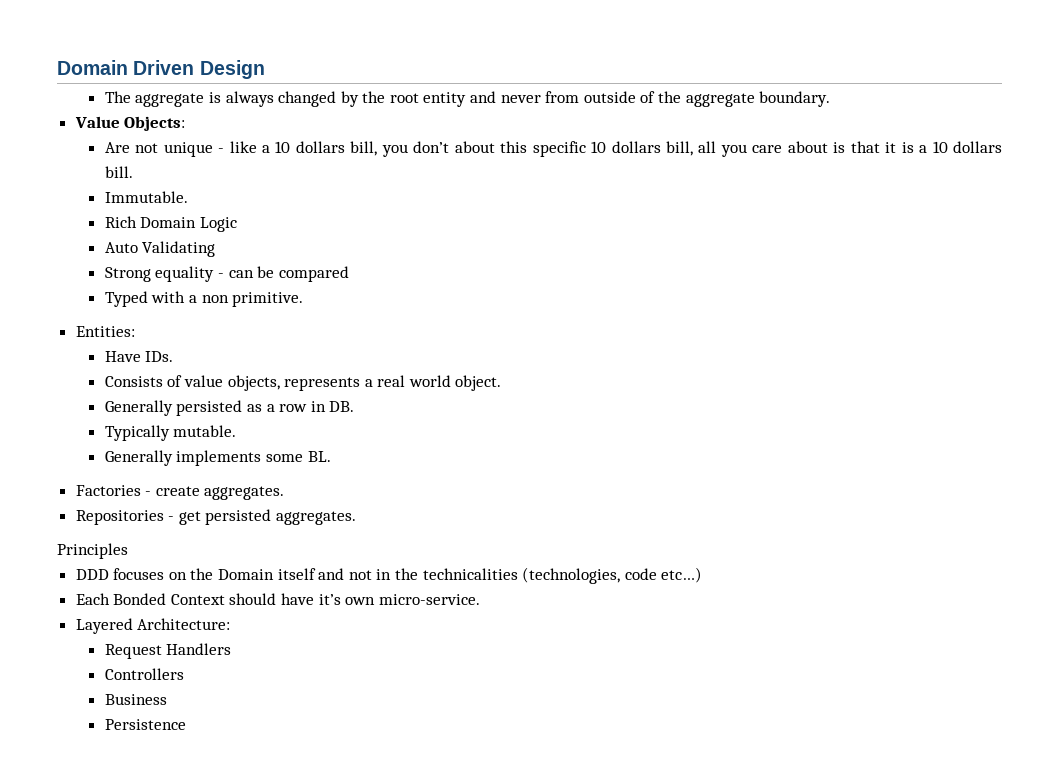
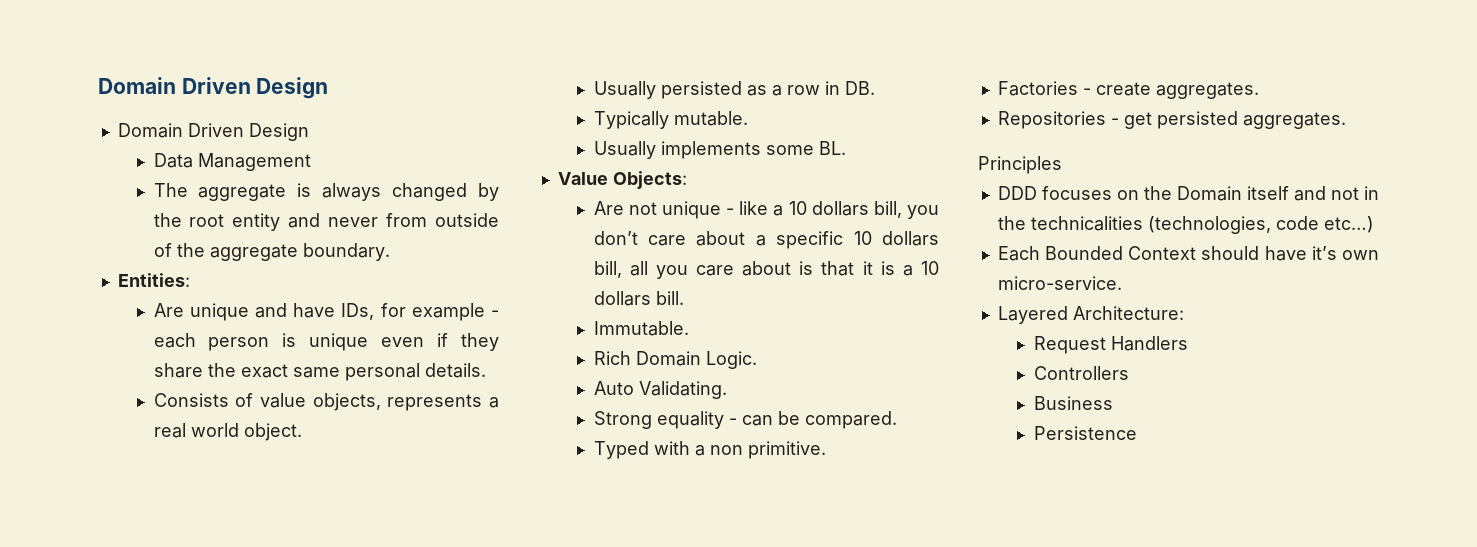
[57,60,265,79] Domain Driven Design -> [98,77,329,99] [117,123,309,141] [153,153,311,171] Domain Driven Design // Domain Driven Design // Data Management
(831, 99) none -> [117,273,190,287] [153,303,499,321] [153,333,500,351] [153,363,486,381] [153,393,499,411] [153,423,302,441] [593,81,875,99] [593,111,748,129] [593,141,846,159] // Entities: // Are unique and have IDs, for example - each person is unique even if they share the exact same personal details. // Consists of value objects, represents a real world object. // Usually persisted as a row in DB. // Typically mutable. // Usually implements some BL.
[454,141,528,153] about this -> [647,231,766,246] care about a
[199,217,237,232] Logic -> [705,351,757,369] Logic.
[142,241,216,257] Validating -> [638,381,727,399] Validating.
[278,266,349,282] compared -> [804,411,897,429] compared.
[75,326,135,337] [104,351,174,362] [104,375,502,391] [104,400,355,416] [104,425,237,441] [104,450,331,466] // Entities: // Have IDs. // Consists of value objects, represents a real world object. // Generally persisted as a row in DB. // Typically mutable. // Generally implements some BL. -> (826, 450) none
[113,593,167,605] Bonded -> [1045,246,1123,260] Bounded

